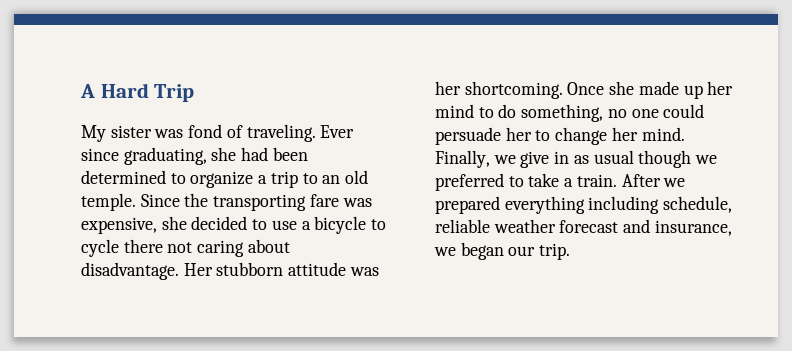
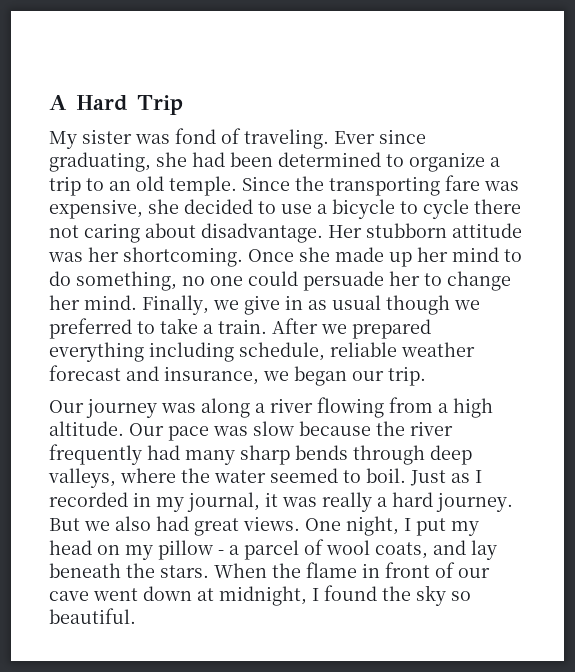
(571, 251) none -> [49,397,493,418] [49,421,453,441] [49,444,472,465] [48,468,482,488] [49,492,513,512] [49,516,479,536] [49,539,497,560] [49,562,490,578] [49,585,471,606] [49,608,136,624] // Our journey was along a river flowing from a high altitude. Our pace was slow because the river frequently had many sharp bends through deep valleys, where the water seemed to boil. Just as I recorded in my journal, it was really a hard journey. But we also had great views. One night, I put my head on my pillow - a parcel of wool coats, and lay beneath the stars. When the flame in front of our cave went down at midnight, I found the sky so beautiful.

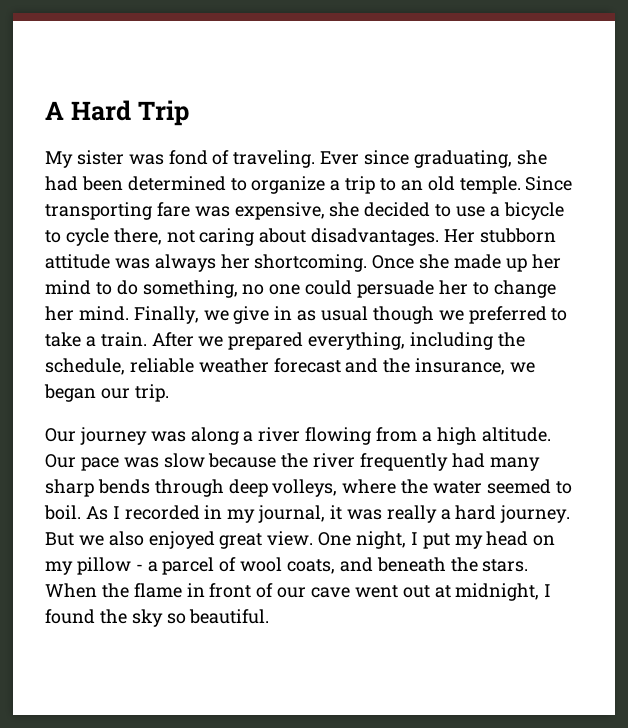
[295,176,324,191] the -> (573, 183) none
[474,199,521,214] there -> [113,228,162,245] there,
[201,223,323,243] disadvantage. -> [311,228,440,246] disadvantages.
(83, 257) none -> [154,254,216,272] always
[49,342,234,362] everything including -> [308,332,525,350] everything, including the
(159, 373) none -> [383,358,411,373] the
[48,468,116,488] valleys, -> [272,479,338,497] volleys,
[410,470,470,486] Just as -> [85,506,108,520] As
[156,516,300,536] had great views. -> [148,531,314,549] enjoyed great view.
[471,540,497,560] lay -> (373, 564) none
[143,586,192,601] down -> [402,585,430,598] out

